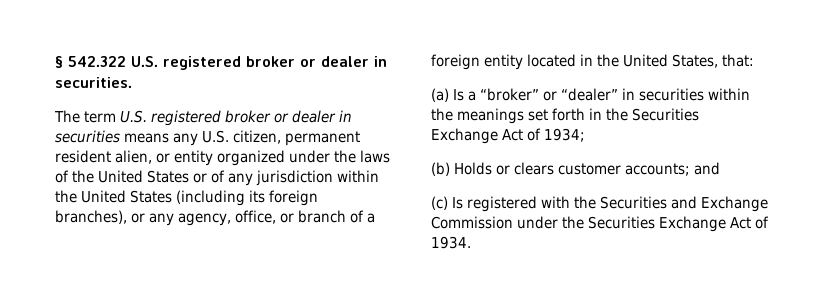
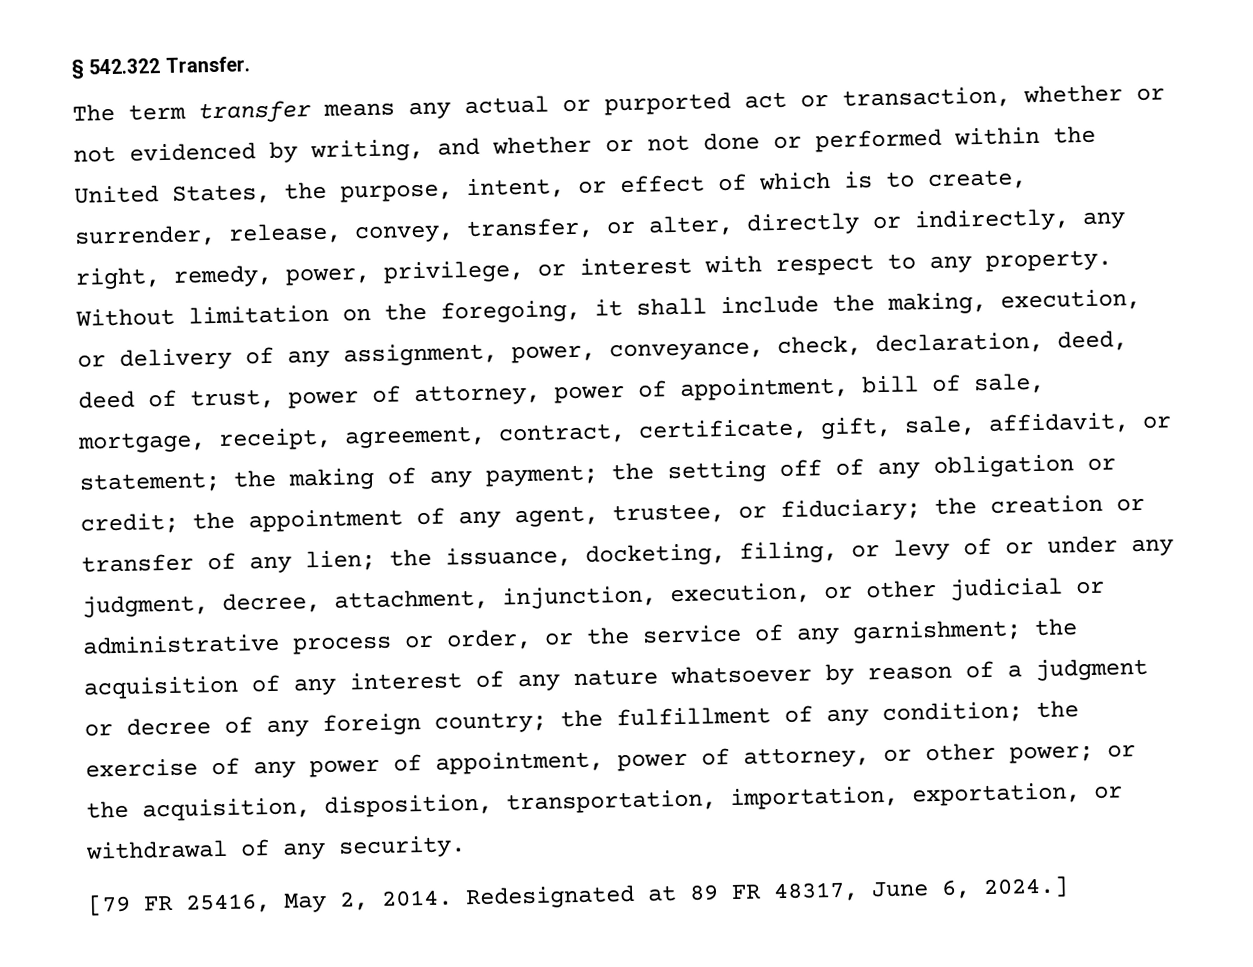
[131,56,387,70] [55,77,132,88] [54,110,353,126] [55,130,361,146] [55,150,391,166] [55,170,380,186] [55,190,319,206] [55,210,376,226] [431,54,755,70] [431,88,751,102] [431,108,700,124] [431,128,586,144] [431,162,721,176] [431,196,769,212] [431,216,770,232] [431,236,471,249] U.S. registered broker or dealer in securities. // The term U.S. registered broker or dealer in securities means any U.S. citizen, permanent resident alien, or entity organized under the laws of the United States or of any jurisdiction within the United States (including its foreign branches), or any agency, office, or branch of a foreign entity located in the United States, that: // (a) Is a “broker” or “dealer” in securities within the meanings set forth in the Securities Exchange Act of 1934; // (b) Holds or clears customer accounts; and // (c) Is registered with the Securities and Exchange Commission under the Securities Exchange Act of 1934. -> [164,56,250,73] [72,84,1165,124] [73,125,1096,163] [74,169,1027,205] [74,208,1126,248] [75,249,1112,290] [75,288,1141,327] [77,330,1128,371] [78,372,1045,410] [77,412,1172,454] [79,454,1116,494] [80,494,1145,535] [81,535,1174,574] [82,577,1105,618] [82,618,1078,655] [83,657,1148,700] [84,700,1079,738] [85,742,1136,779] [86,782,1123,822] [85,835,466,860] [87,875,1069,916] Transfer. // The term transfer means any actual or purported act or transaction, whether or not evidenced by writing, and whether or not done or performed within the United States, the purpose, intent, or effect of which is to create, surrender, release, convey, transfer, or alter, directly or indirectly, any right, remedy, power, privilege, or interest with respect to any property. Without limitation on the foregoing, it shall include the making, execution, or delivery of any assignment, power, conveyance, check, declaration, deed, deed of trust, power of attorney, power of appointment, bill of sale, mortgage, receipt, agreement, contract, certificate, gift, sale, affidavit, or statement; the making of any payment; the setting off of any obligation or credit; the appointment of any agent, trustee, or fiduciary; the creation or transfer of any lien; the issuance, docketing, filing, or levy of or under any judgment, decree, attachment, injunction, execution, or other judicial or administrative process or order, or the service of any garnishment; the acquisition of any interest of any nature whatsoever by reason of a judgment or decree of any foreign country; the fulfillment of any condition; the exercise of any power of appointment, power of attorney, or other power; or the acquisition, disposition, transportation, importation, exportation, or withdrawal of any security. // [79 FR 25416, May 2, 2014. Redesignated at 89 FR 48317, June 6, 2024.]

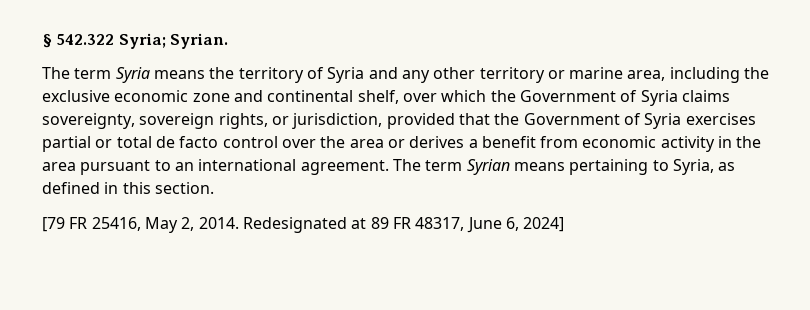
[164,56,250,73] [72,84,1165,124] [73,125,1096,163] [74,169,1027,205] [74,208,1126,248] [75,249,1112,290] [75,288,1141,327] [77,330,1128,371] [78,372,1045,410] [77,412,1172,454] [79,454,1116,494] [80,494,1145,535] [81,535,1174,574] [82,577,1105,618] [82,618,1078,655] [83,657,1148,700] [84,700,1079,738] [85,742,1136,779] [86,782,1123,822] [85,835,466,860] Transfer. // The term transfer means any actual or purported act or transaction, whether or not evidenced by writing, and whether or not done or performed within the United States, the purpose, intent, or effect of which is to create, surrender, release, convey, transfer, or alter, directly or indirectly, any right, remedy, power, privilege, or interest with respect to any property. Without limitation on the foregoing, it shall include the making, execution, or delivery of any assignment, power, conveyance, check, declaration, deed, deed of trust, power of attorney, power of appointment, bill of sale, mortgage, receipt, agreement, contract, certificate, gift, sale, affidavit, or statement; the making of any payment; the setting off of any obligation or credit; the appointment of any agent, trustee, or fiduciary; the creation or transfer of any lien; the issuance, docketing, filing, or levy of or under any judgment, decree, attachment, injunction, execution, or other judicial or administrative process or order, or the service of any garnishment; the acquisition of any interest of any nature whatsoever by reason of a judgment or decree of any foreign country; the fulfillment of any condition; the exercise of any power of appointment, power of attorney, or other power; or the acquisition, disposition, transportation, importation, exportation, or withdrawal of any security. -> [118,33,229,49] [42,67,770,83] [42,90,730,106] [42,113,756,129] [42,136,762,152] [42,159,736,175] [42,182,214,194] Syria; Syrian. // The term Syria means the territory of Syria and any other territory or marine area, including the exclusive economic zone and continental shelf, over which the Government of Syria claims sovereignty, sovereign rights, or jurisdiction, provided that the Government of Syria exercises partial or total de facto control over the area or derives a benefit from economic activity in the area pursuant to an international agreement. The term Syrian means pertaining to Syria, as defined in this section.
[983,875,1069,899] 2024.] -> [523,217,565,232] 2024]

